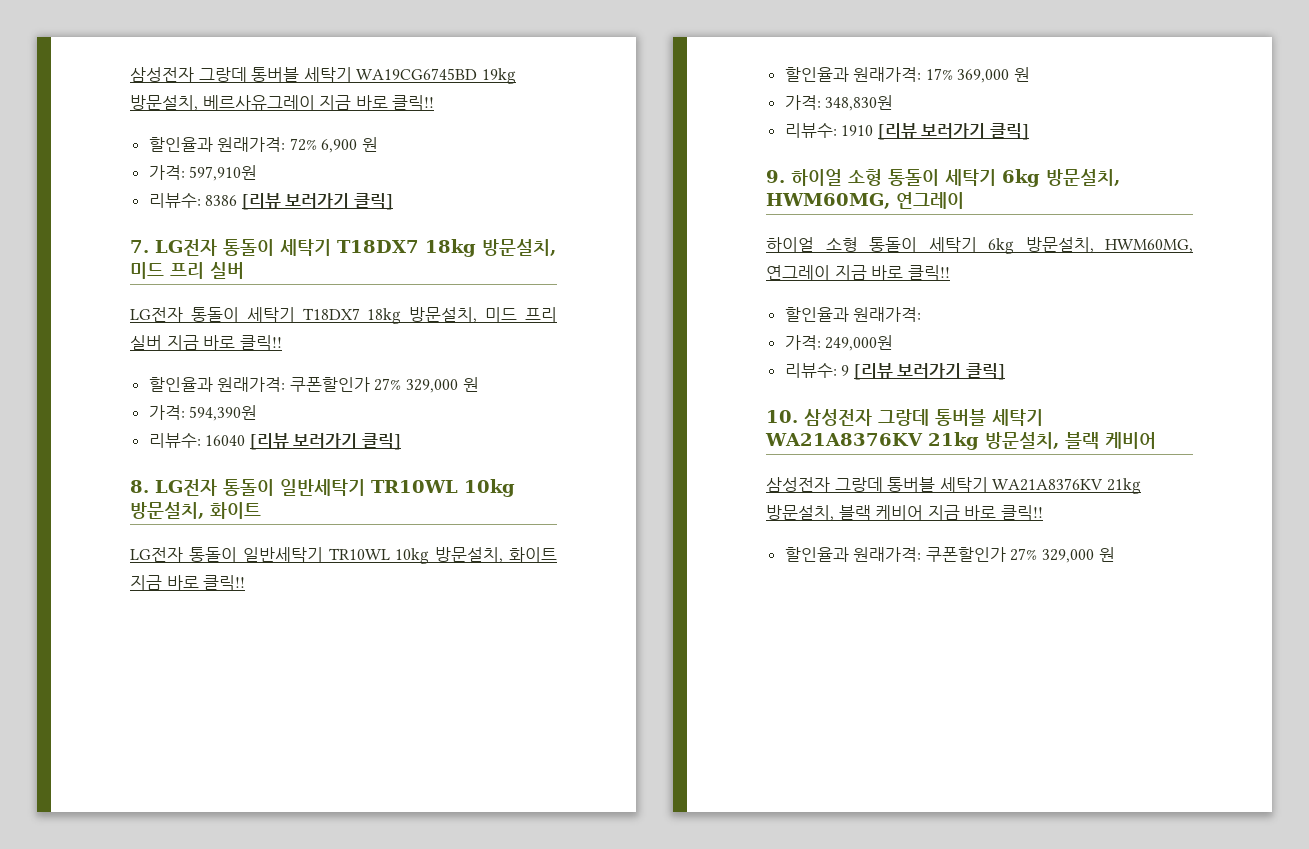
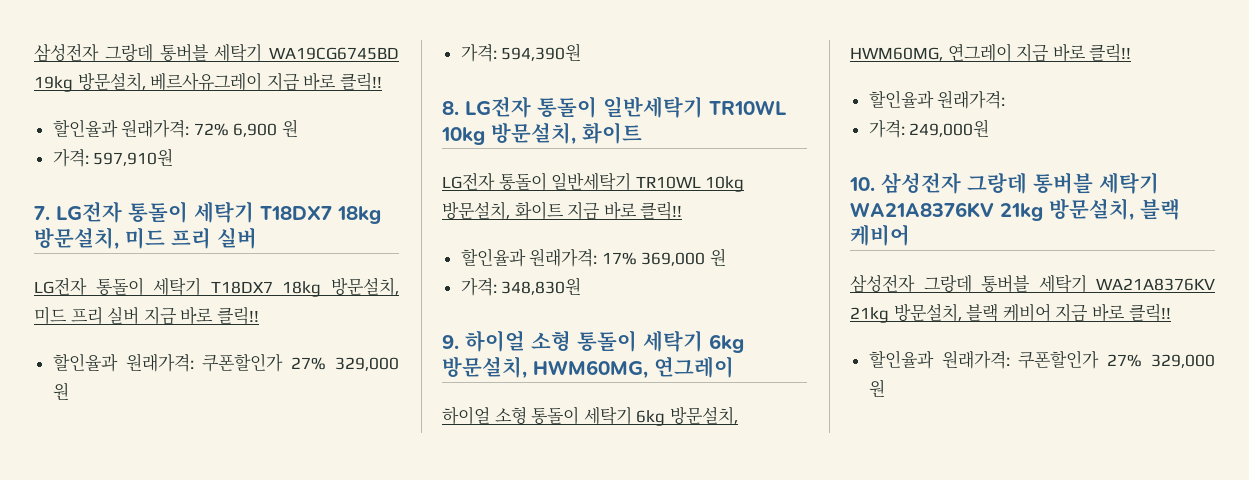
[148,193,394,210] // 리뷰수: 8386 [리뷰 보러가기 클릭] -> (174, 157) none
[148,433,402,450] // 리뷰수: 16040 [리뷰 보러가기 클릭] -> (582, 52) none
[784,123,1030,140] // 리뷰수: 1910 [리뷰 보러가기 클릭] -> (582, 286) none
[784,363,1006,380] // 리뷰수: 9 [리뷰 보러가기 클릭] -> (990, 128) none

